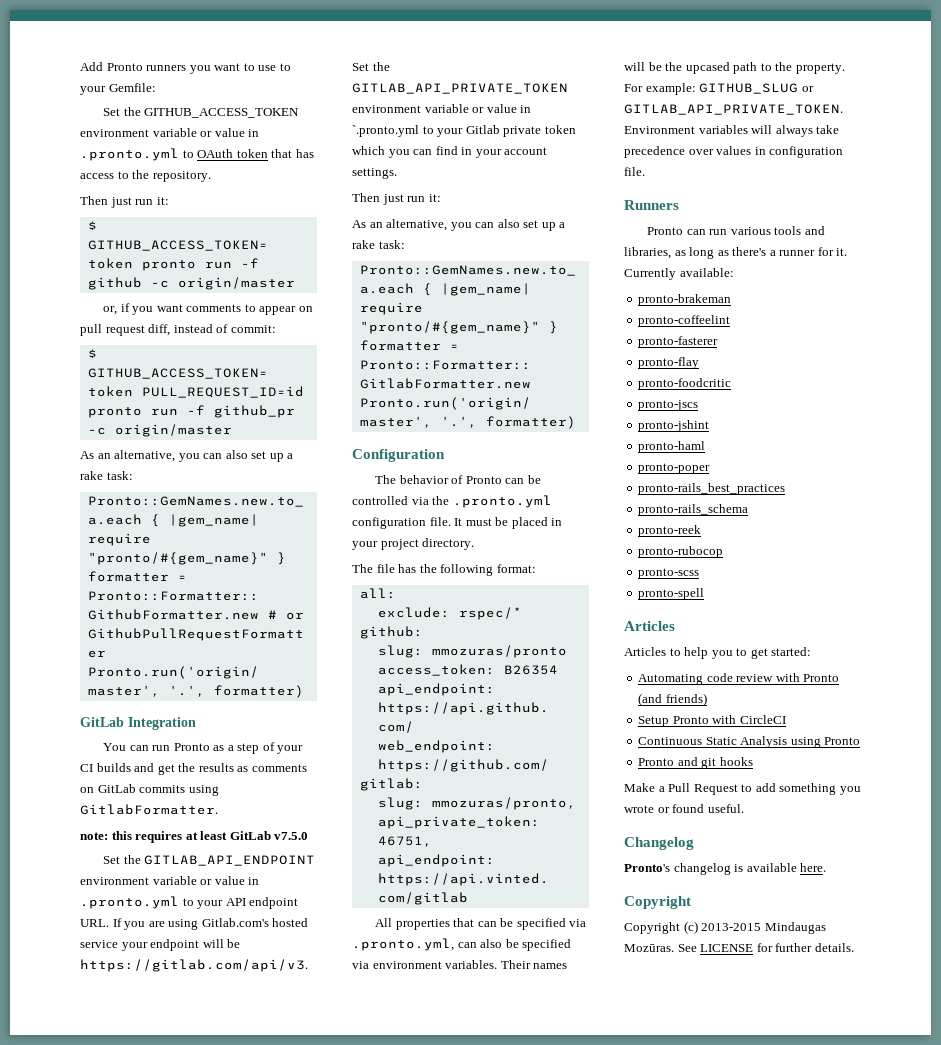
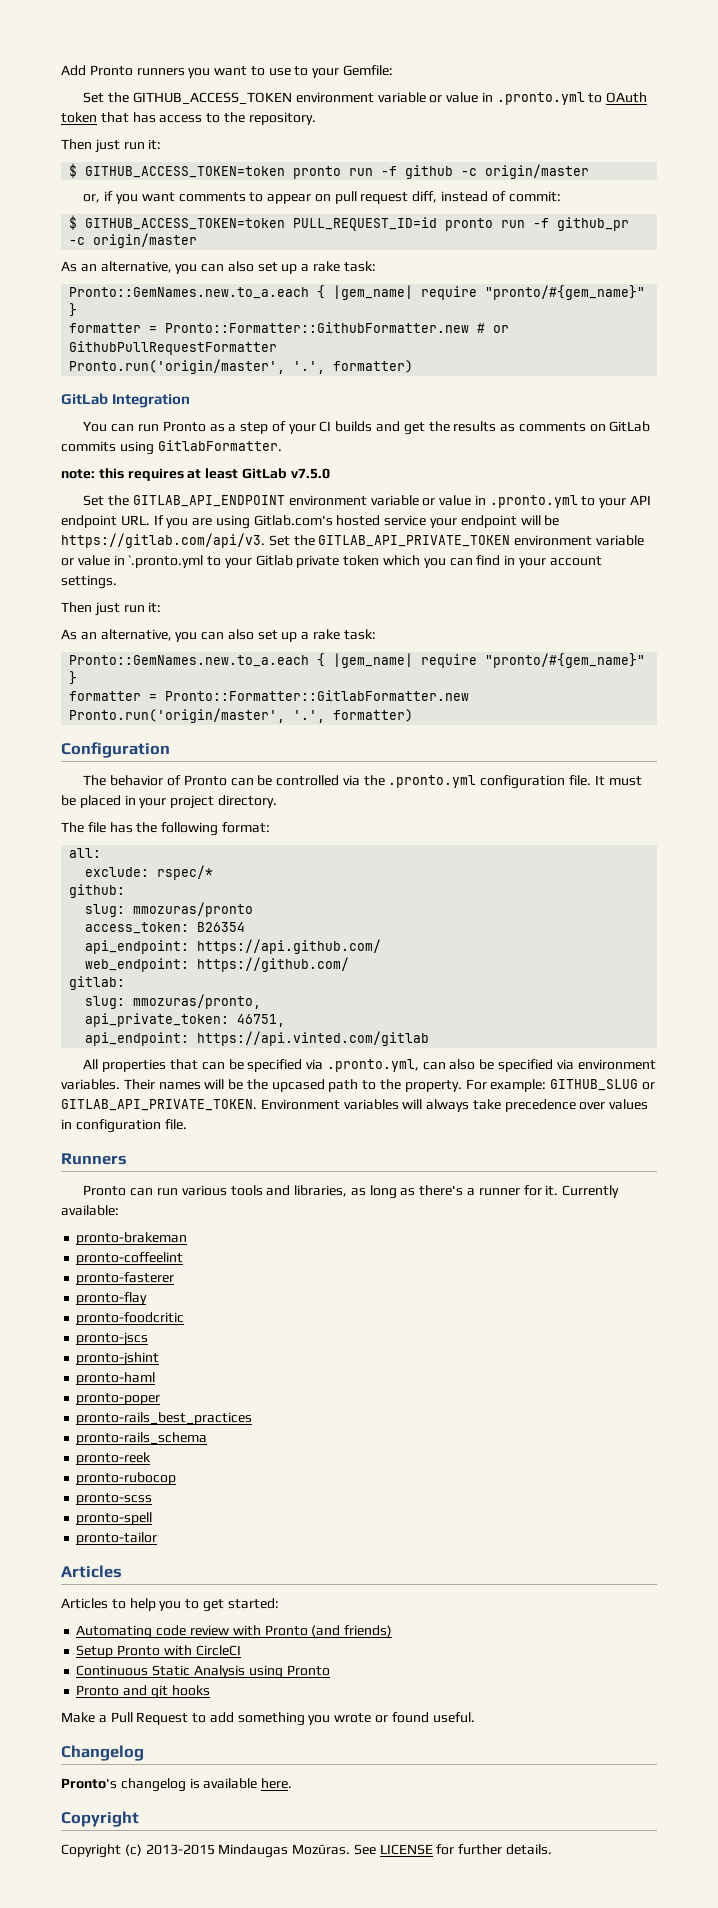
(705, 594) none -> [76,1532,158,1545] // pronto-tailor

